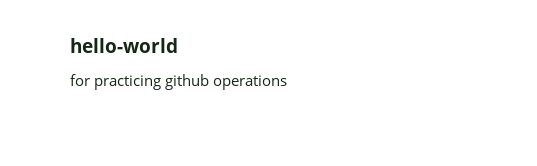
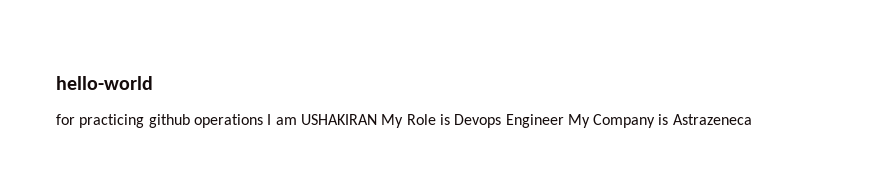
(288, 82) none -> [267,114,752,128] I am USHAKIRAN My Role is Devops Engineer My Company is Astrazeneca

